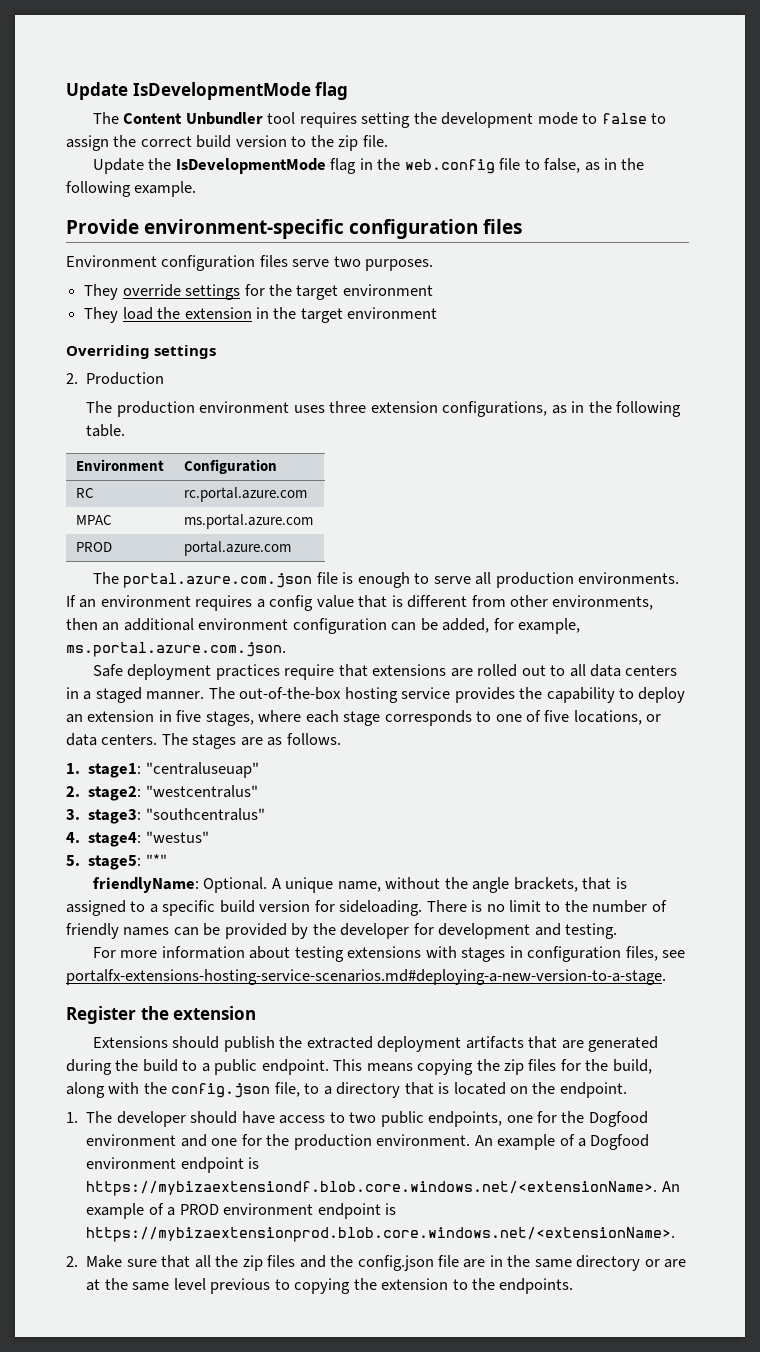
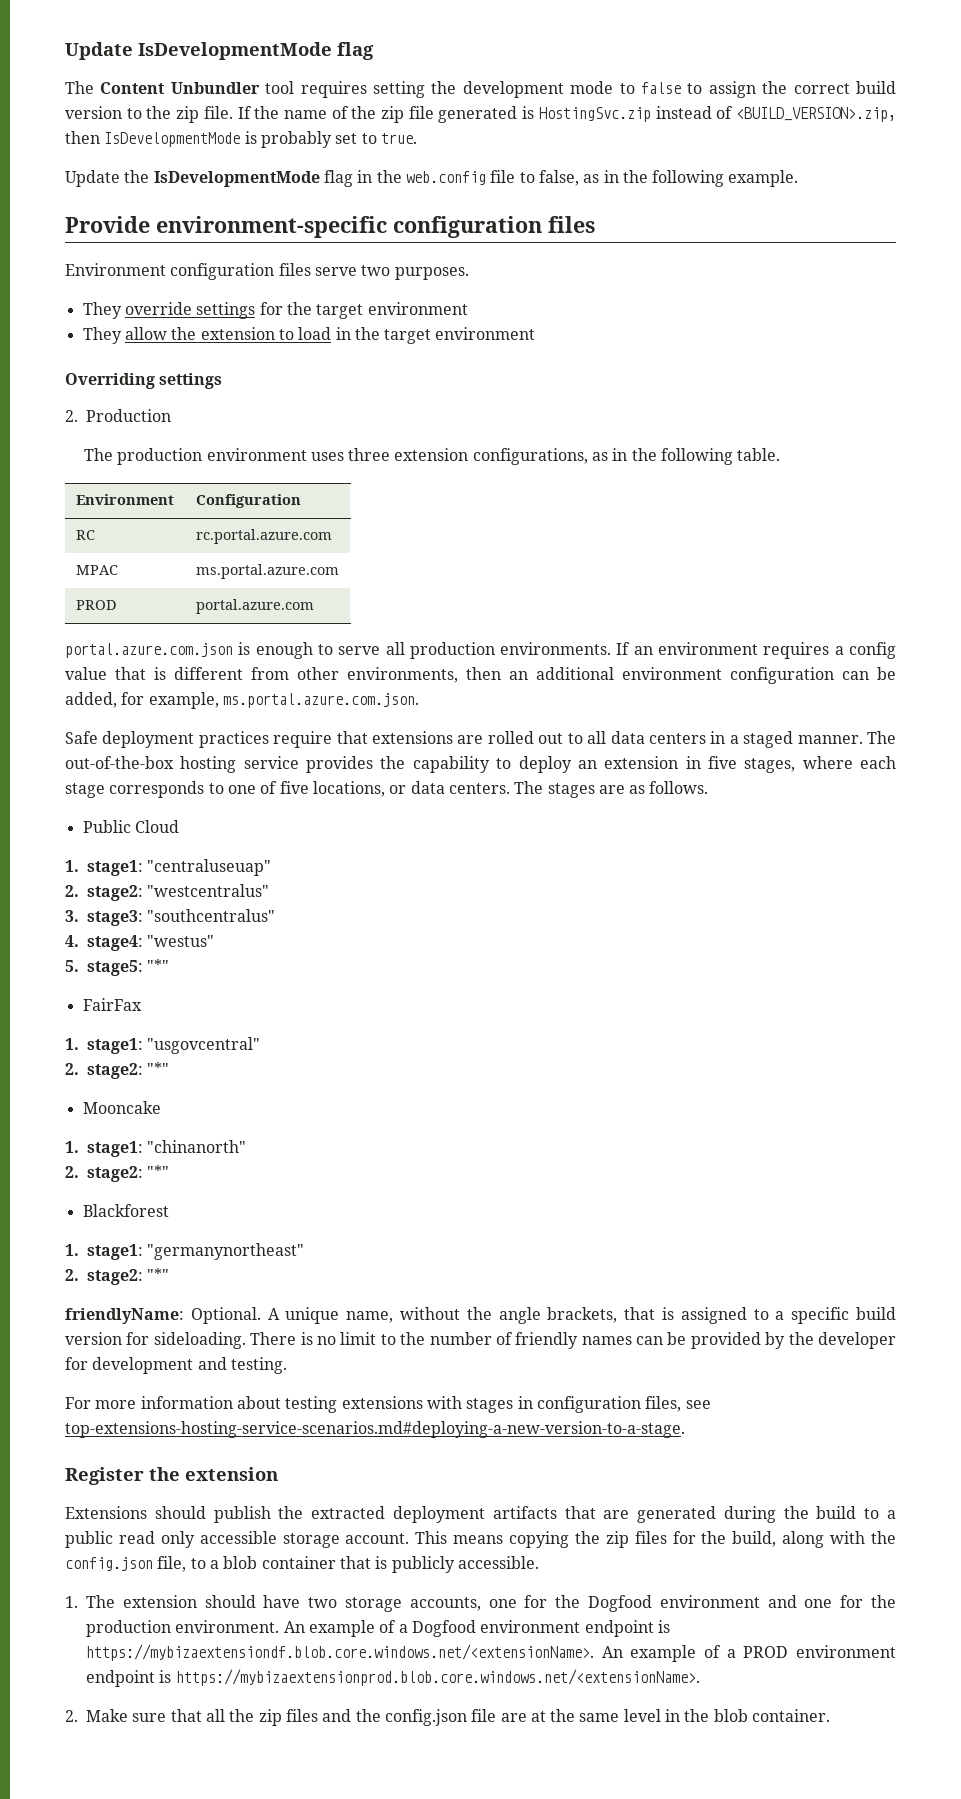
(388, 141) none -> [237,106,896,123] [65,131,417,148] If the name of the zip file generated is HostingSvc.zip instead of <BUILD_VERSION>.zip, then IsDevelopmentMode is probably set to true.
[122,307,252,320] load the extension -> [124,327,332,340] allow the extension to load
[92,572,338,588] The portal.azure.com.json file -> [65,643,233,658] portal.azure.com.json
(341, 739) none -> [82,820,179,833] // Public Cloud
(167, 860) none -> [82,998,142,1011] [65,1037,261,1054] [65,1062,170,1079] [82,1101,161,1114] [65,1140,247,1157] [65,1165,170,1182] [82,1204,169,1217] [65,1243,305,1260] [65,1268,170,1285] // FairFax // 1. stage1: "usgovcentral" // 2. stage2: "*" // Mooncake // 1. stage1: "chinanorth" // 2. stage2: "*" // Blackforest // 1. stage1: "germanynortheast" // 2. stage2: "*"
[66,969,666,985] portalfx-extensions-hosting-service-scenarios.md#deploying-a-new-version-to-a-stage. -> [65,1421,685,1438] top-extensions-hosting-service-scenarios.md#deploying-a-new-version-to-a-stage.
[261,1059,329,1075] endpoint. -> [118,1531,410,1548] read only accessible storage account.
[336,1082,627,1098] directory that is located on the endpoint. -> [223,1556,539,1573] blob container that is publicly accessible.
[116,1111,186,1127] developer -> [122,1595,197,1608] extension
[279,1111,503,1127] access to two public endpoints, -> [308,1597,481,1612] two storage accounts,
[489,1255,687,1271] [86,1278,574,1294] in the same directory or are at the same level previous to copying the extension to the endpoints. -> [530,1709,831,1722] at the same level in the blob container.

